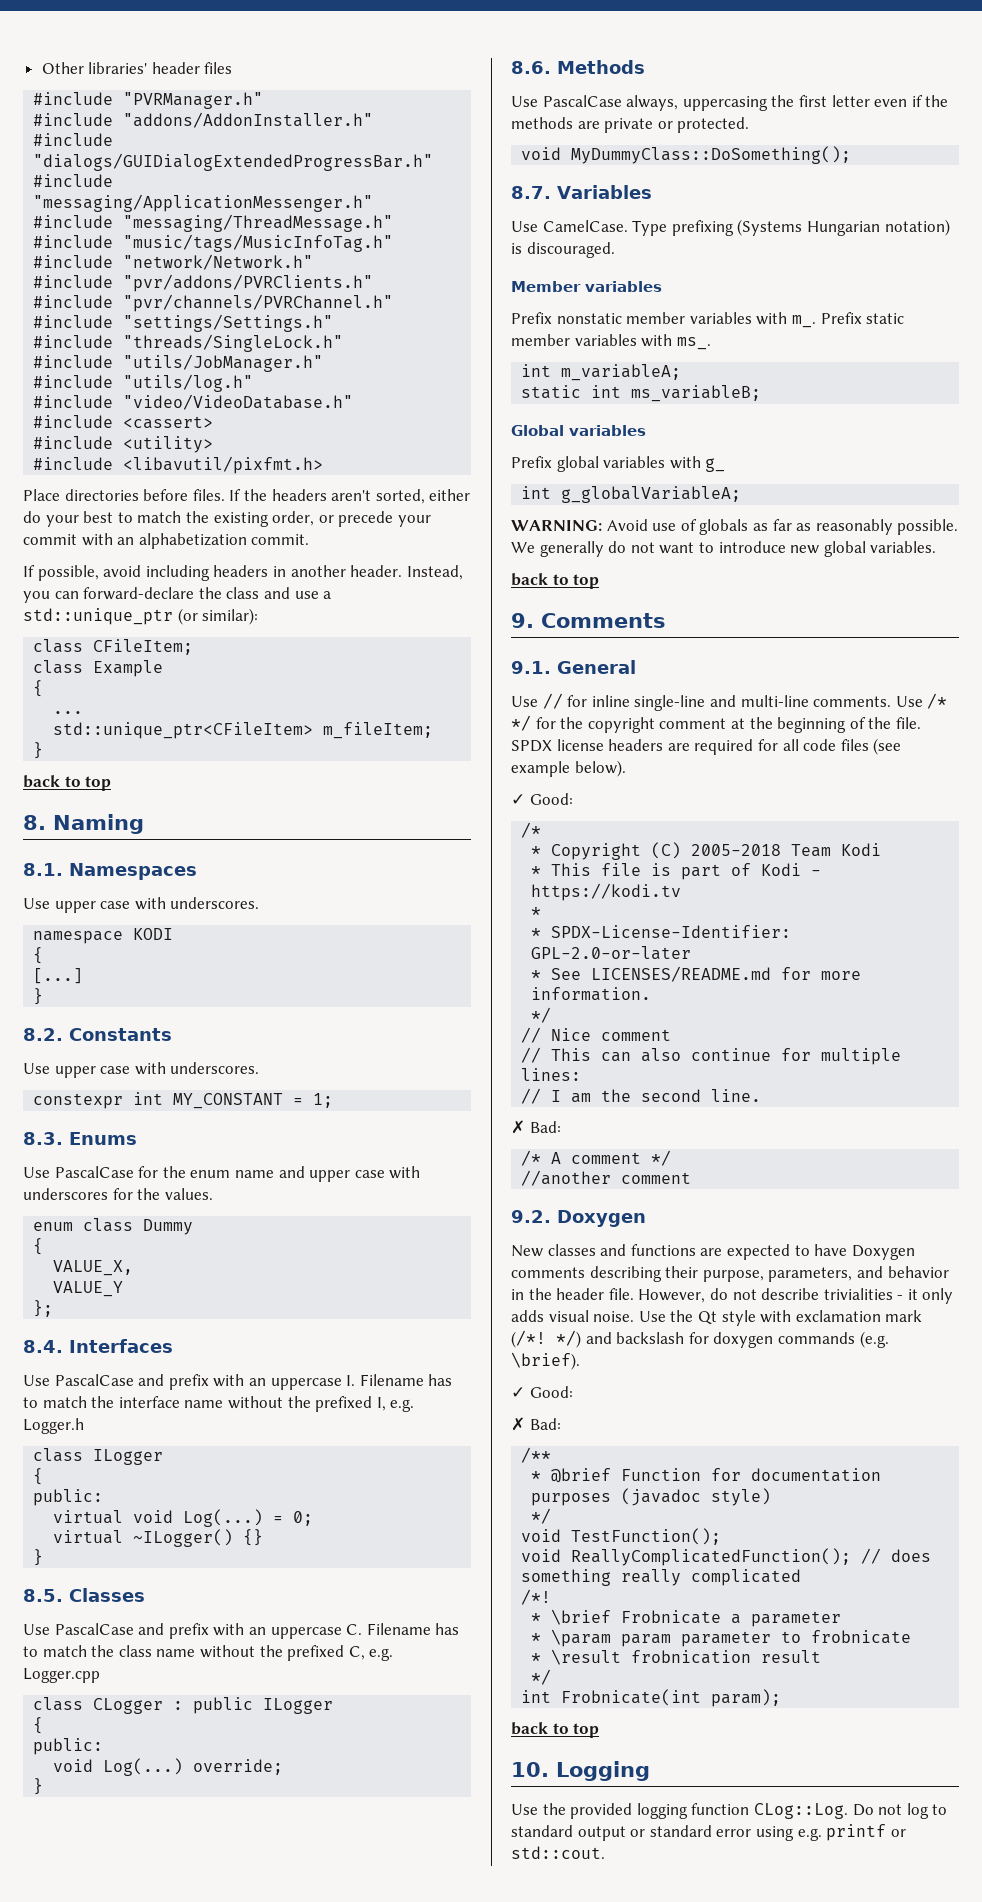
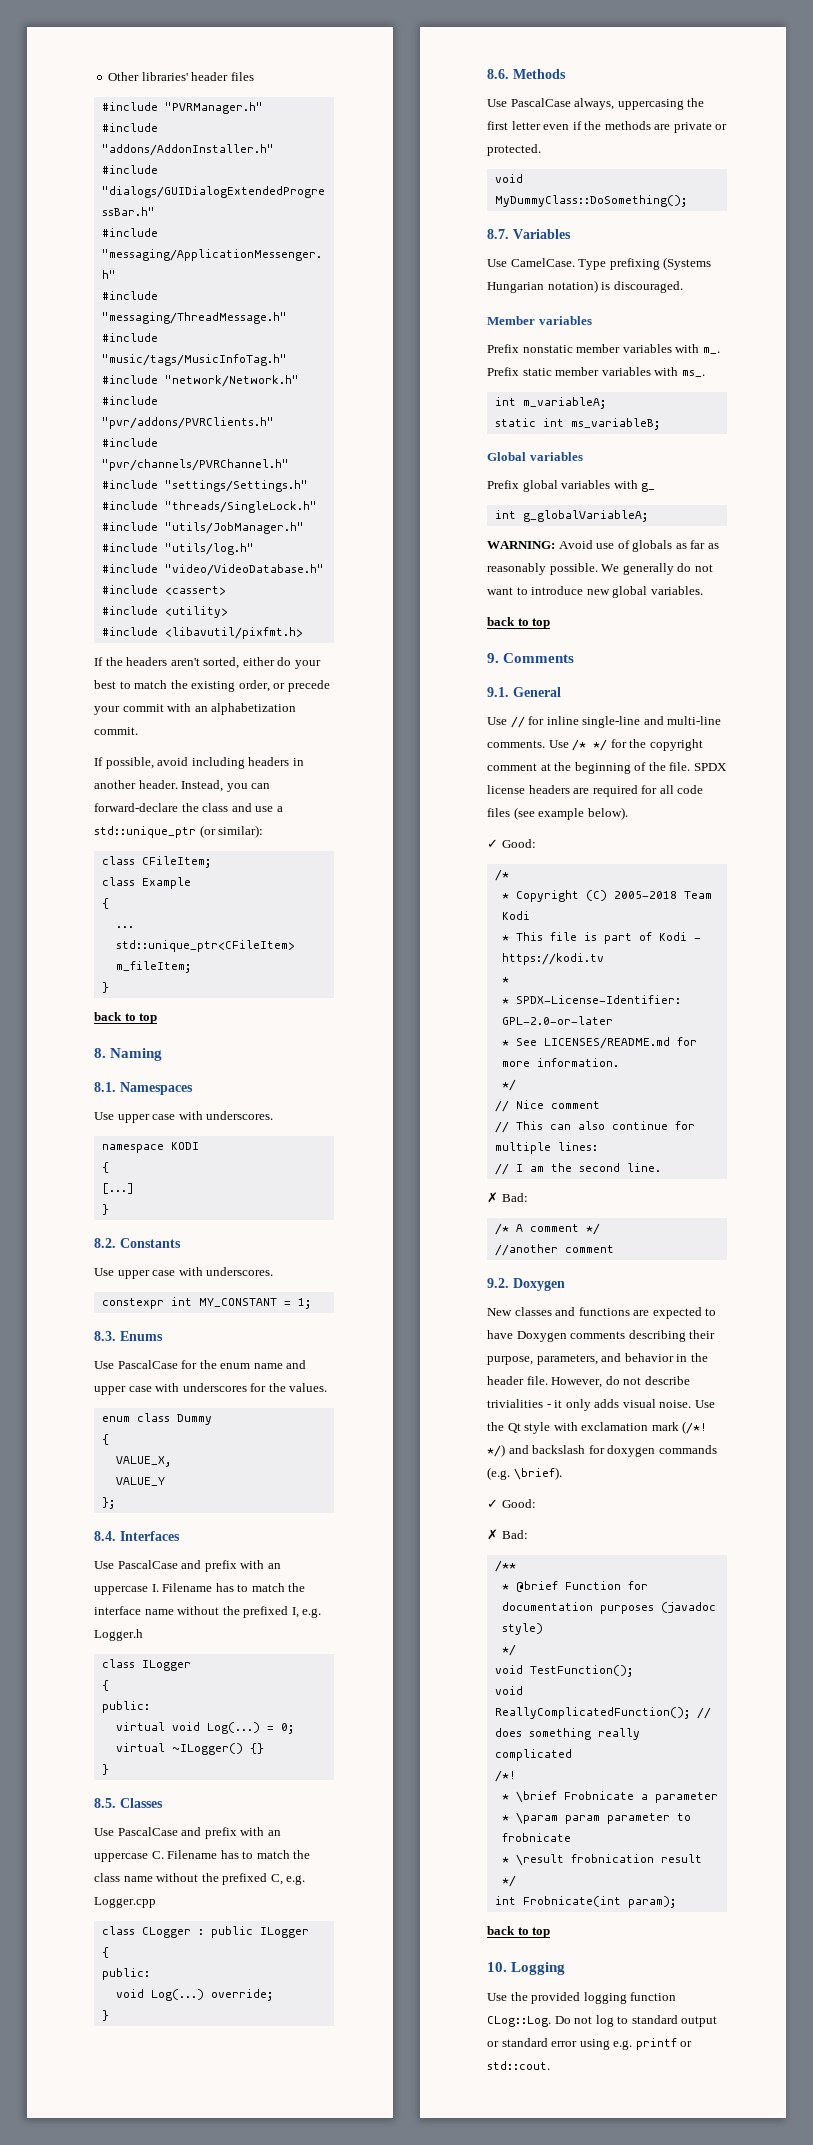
[23,489,225,501] Place directories before files. -> (303, 633) none

